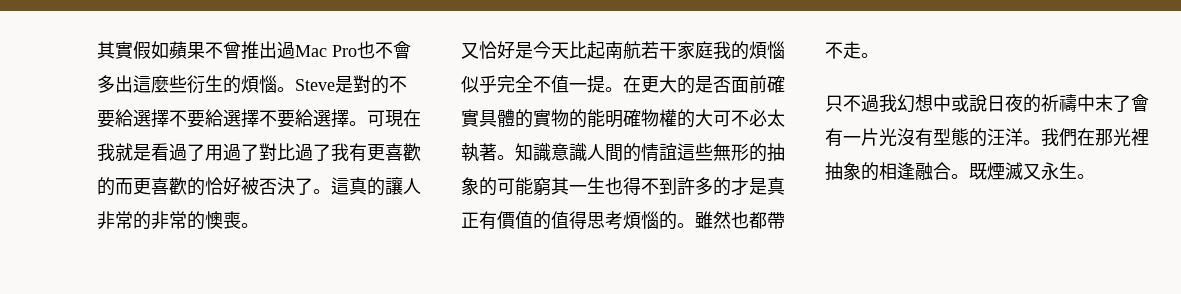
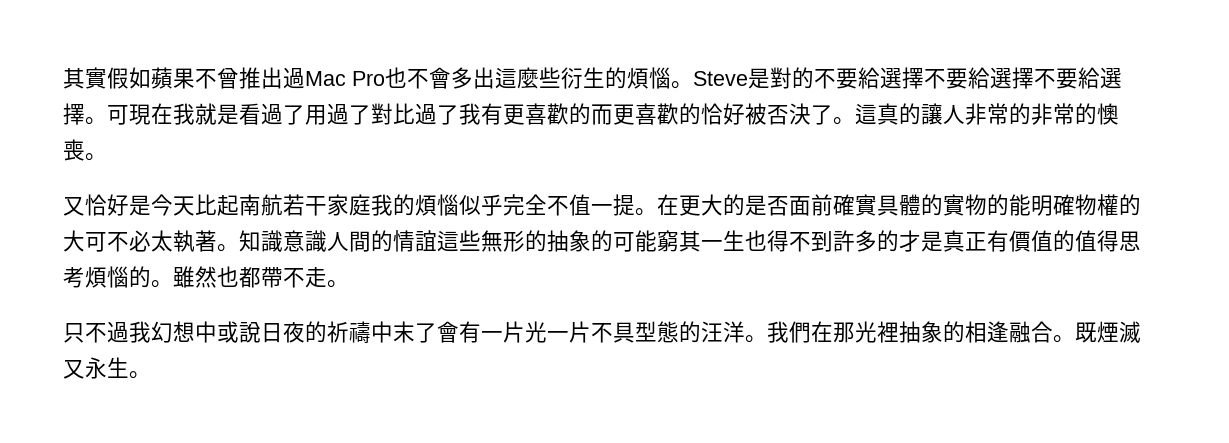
[897,128,933,147] 沒有 -> [547,321,635,343] 一片不具

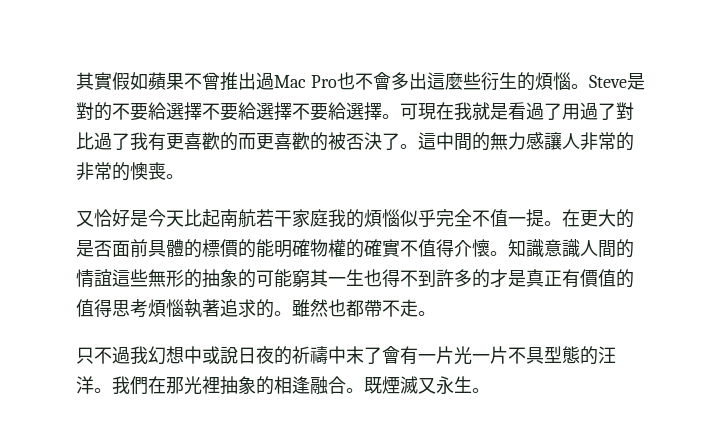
[701,103,745,125] 恰好 -> (328, 141) none
[877,103,921,125] 真的 -> [436,132,544,151] 中間的無力感
[833,194,1141,216] [63,230,217,252] 確實具體的實物的能明確物權的大可不必太執著 -> [148,239,490,258] 具體的標價的能明確物權的確實不值得介懷
(129, 277) none -> [184,299,256,318] 執著追求

